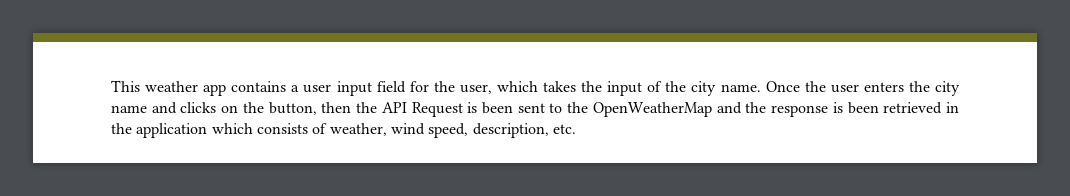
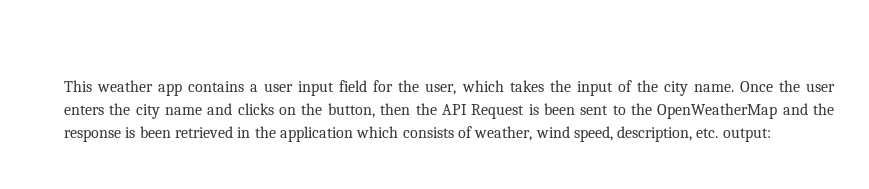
(576, 129) none -> [722,128,771,142] output:

